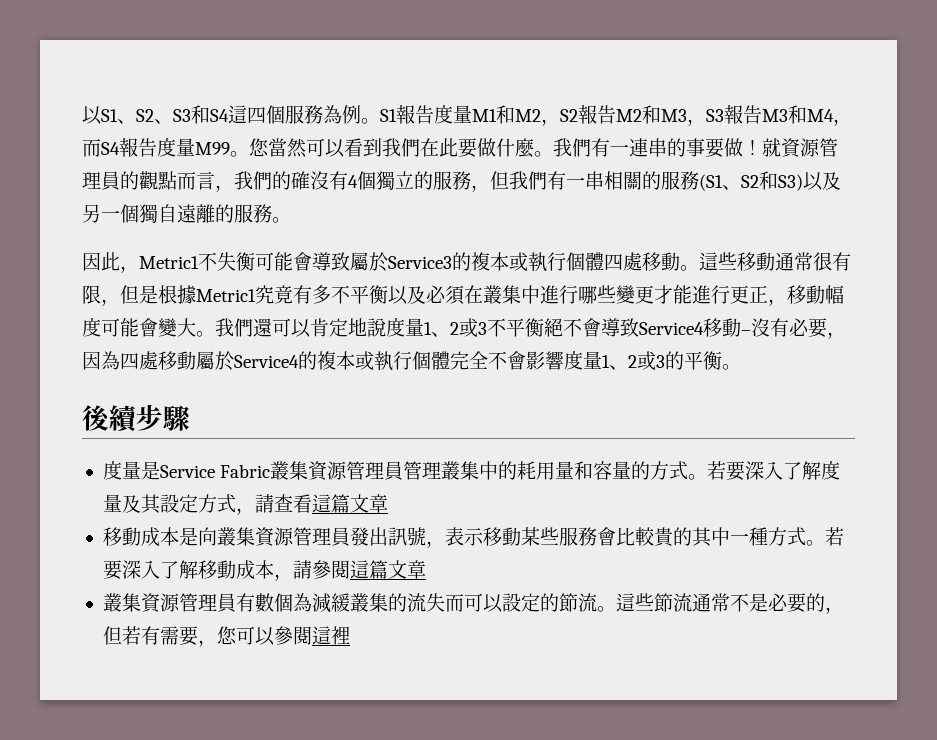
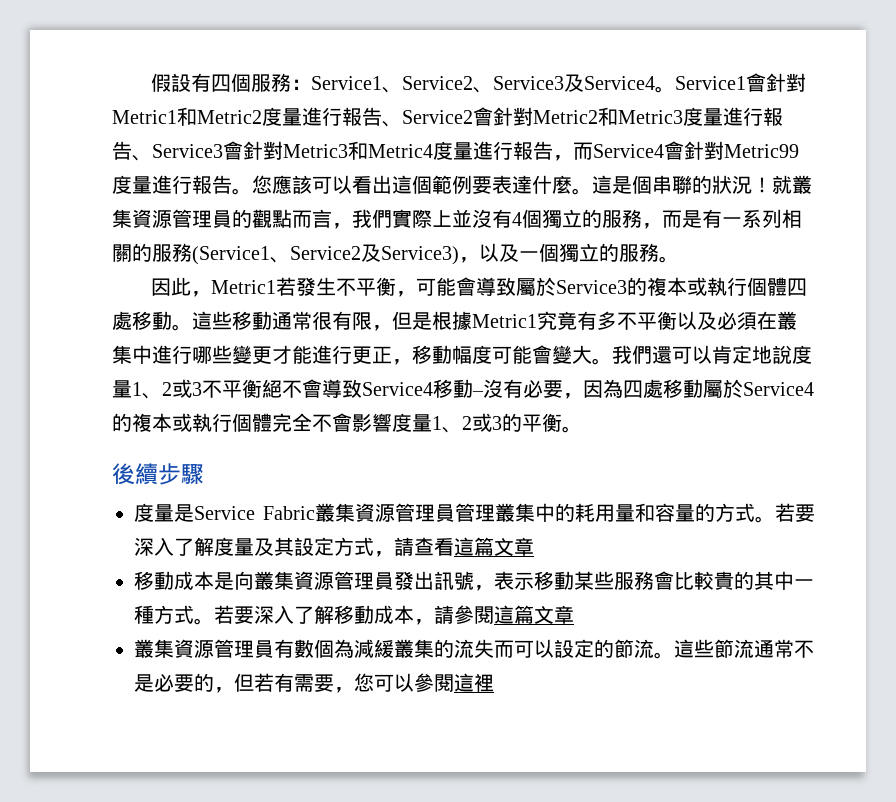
[82,104,852,126] [82,137,781,158] 以S1、S2、S3和S4這四個服務為例。S1報告度量M1和M2，S2報告M2和M3，S3報告M3和M4，而S4報告度量M99。您當然可以看到我們在此要做什麼。我們有一連串的事要做！就 -> [151,73,807,93] [112,107,783,127] [112,141,799,161] [112,175,812,195] [112,209,132,228] 假設有四個服務：Service1、Service2、Service3及Service4。Service1會針對Metric1和Metric2度量進行報告、Service2會針對Metric2和Metric3度量進行報告、Service3會針對Metric3和Metric4度量進行報告，而Service4會針對Metric99度量進行報告。您應該可以看出這個範例要表達什麼。這是個串聯的狀況！就叢集
[272,171,310,190] 的確 -> [392,209,472,228] 實際上並
[490,171,841,191] [82,204,215,223] 但我們有一串相關的服務(S1、S2和S3)以及另一個獨自遠離 -> [662,209,802,228] [112,243,599,265] 而是有一系列相關的服務(Service1、Service2及Service3)，以及一個獨立
[198,252,255,271] 不失衡 -> [276,277,417,297] 若發生不平衡，

